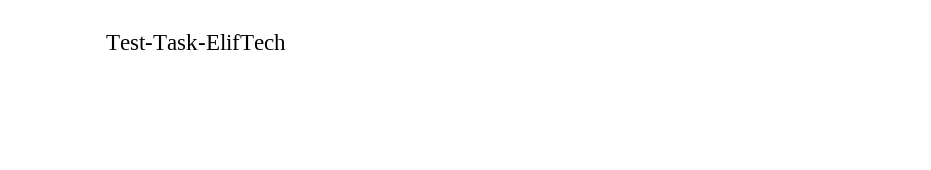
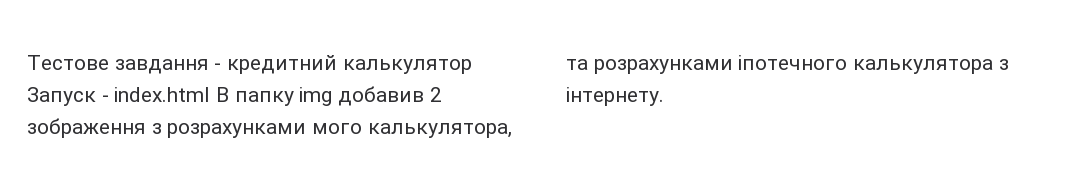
[106,34,286,50] Test-Task-ElifTech -> [27,55,472,74] [27,86,442,106] [27,118,512,138] [566,55,1009,74] [566,87,664,106] Тестове завдання - кредитний калькулятор Запуск - index.html В папку img добавив 2 зображення з розрахунками мого калькулятора, та розрахунками іпотечного калькулятора з інтернету.

